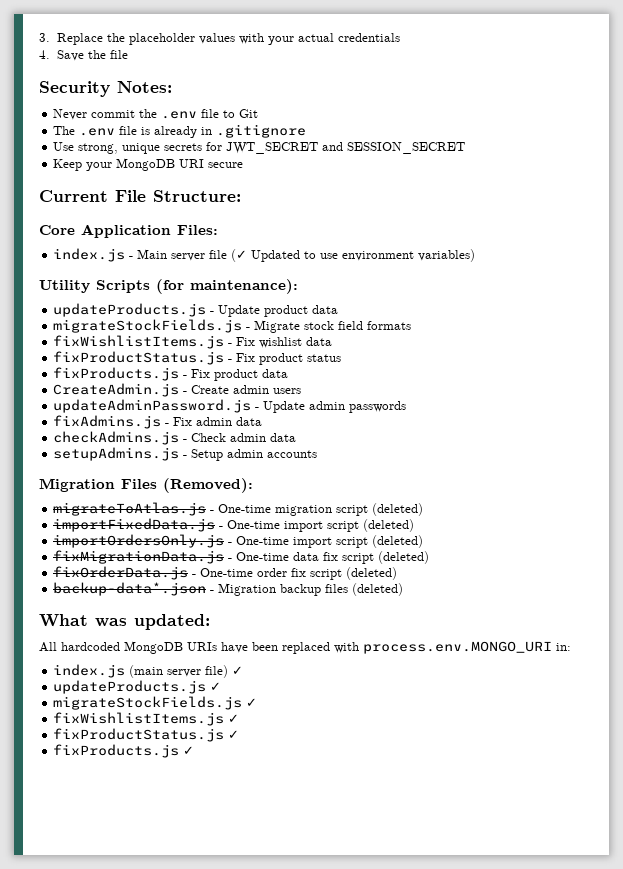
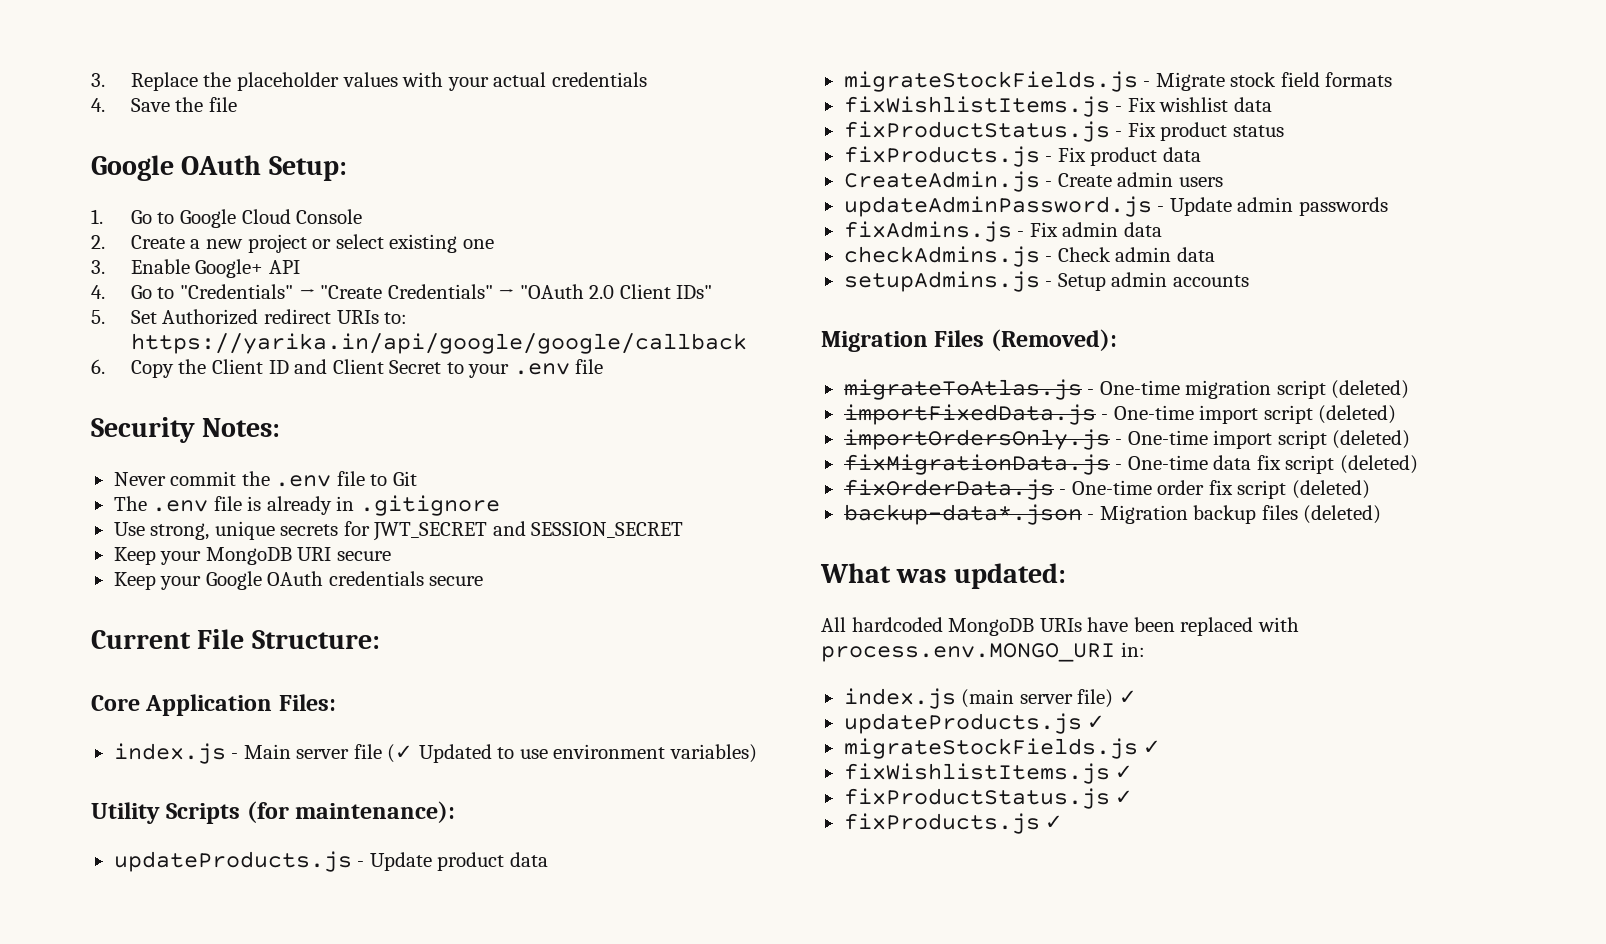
(128, 54) none -> [91,155,347,181] [91,209,363,228] [91,234,494,253] [91,259,300,278] [91,284,713,299] [91,309,408,325] [130,333,747,354] [91,359,604,378] // Google OAuth Setup: // 1. Go to Google Cloud Console // 2. Create a new project or select existing one // 3. Enable Google+ API // 4. Go to "Credentials" → "Create Credentials" → "OAuth 2.0 Client IDs" // 5. Set Authorized redirect URIs to: https://yarika.in/api/google/google/callback // 6. Copy the Client ID and Client Secret to your .env file
(244, 165) none -> [113,571,484,590] // Keep your Google OAuth credentials secure

